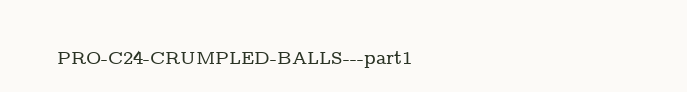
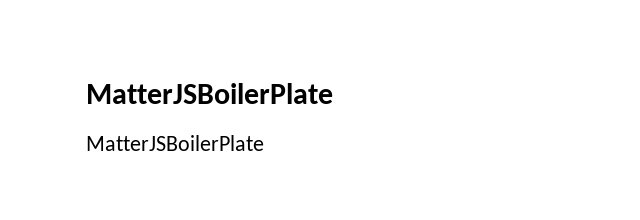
[57,50,412,68] PRO-C24-CRUMPLED-BALLS---part1 -> [86,83,333,104] [86,135,264,151] MatterJSBoilerPlate // MatterJSBoilerPlate

